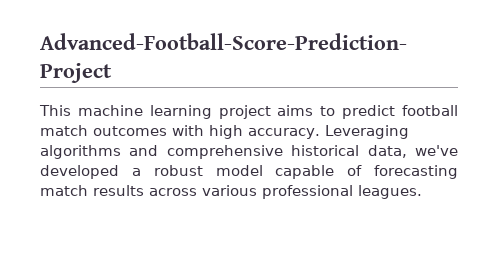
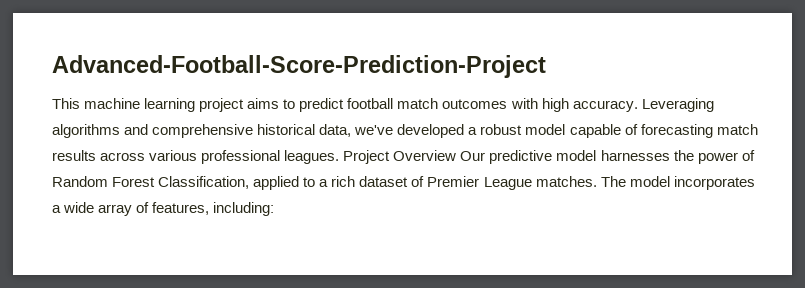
(422, 192) none -> [343,150,755,164] [52,176,755,190] [52,202,275,216] Project Overview Our predictive model harnesses the power of Random Forest Classification, applied to a rich dataset of Premier League matches. The model incorporates a wide array of features, including:

